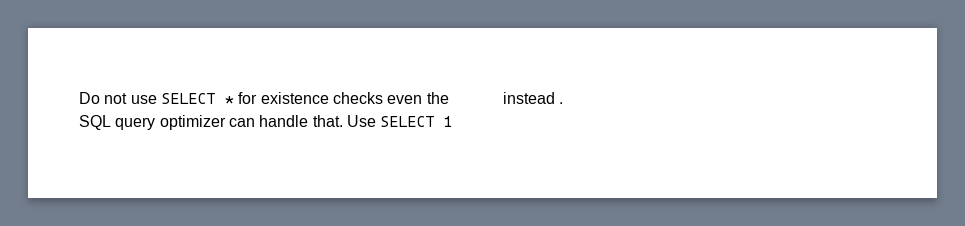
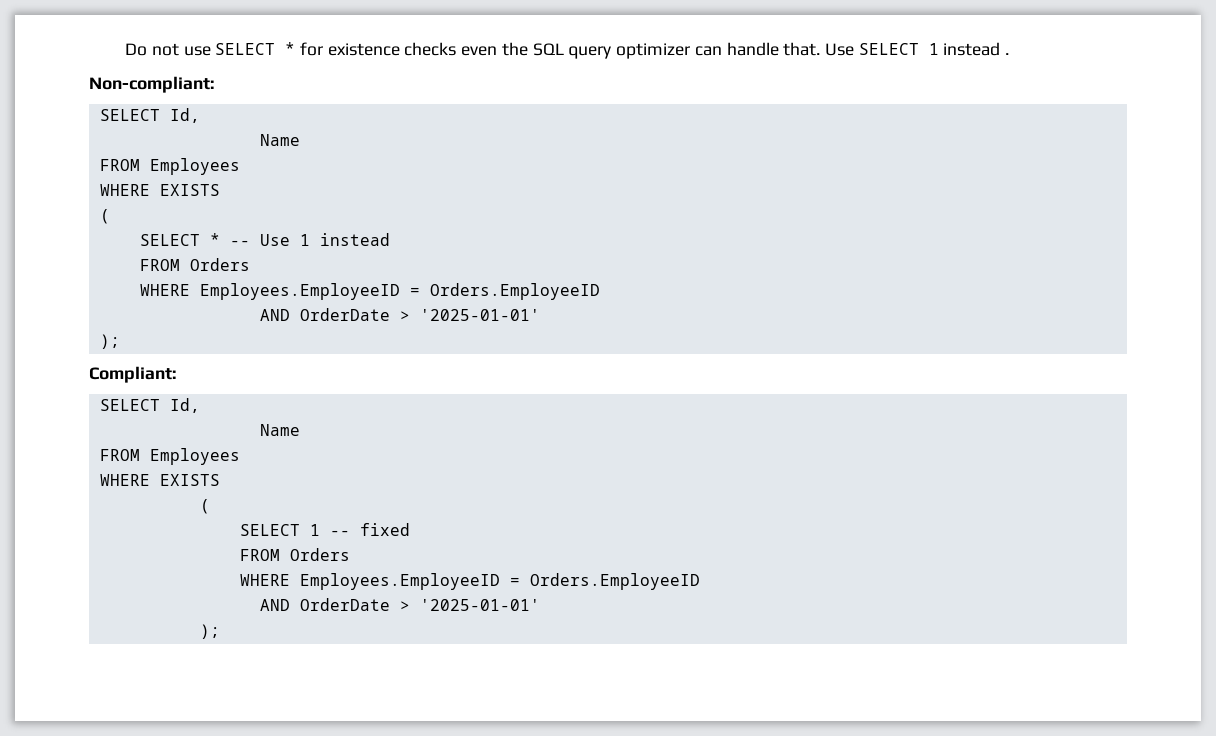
(564, 103) none -> [89,76,214,93] [99,108,200,123] [259,134,300,146] [99,158,240,175] [99,184,220,196] [99,209,110,224] [139,233,390,246] [139,258,250,271] [139,283,600,300] [259,308,540,321] [99,334,120,349] [89,366,176,383] [99,398,200,413] [259,424,300,436] [99,448,240,465] [99,474,220,486] [199,499,210,514] [239,523,410,536] [239,548,350,561] [239,573,700,590] [259,598,540,611] [199,624,220,639] // Non-compliant: // SELECT Id, // Name // FROM Employees // WHERE EXISTS // ( // SELECT * -- Use 1 instead // FROM Orders // WHERE Employees.EmployeeID = Orders.EmployeeID // AND OrderDate > '2025-01-01' // ); // Compliant: // SELECT Id, // Name // FROM Employees // WHERE EXISTS // ( // SELECT 1 -- fixed // FROM Orders // WHERE Employees.EmployeeID = Orders.EmployeeID // AND OrderDate > '2025-01-01' // );

